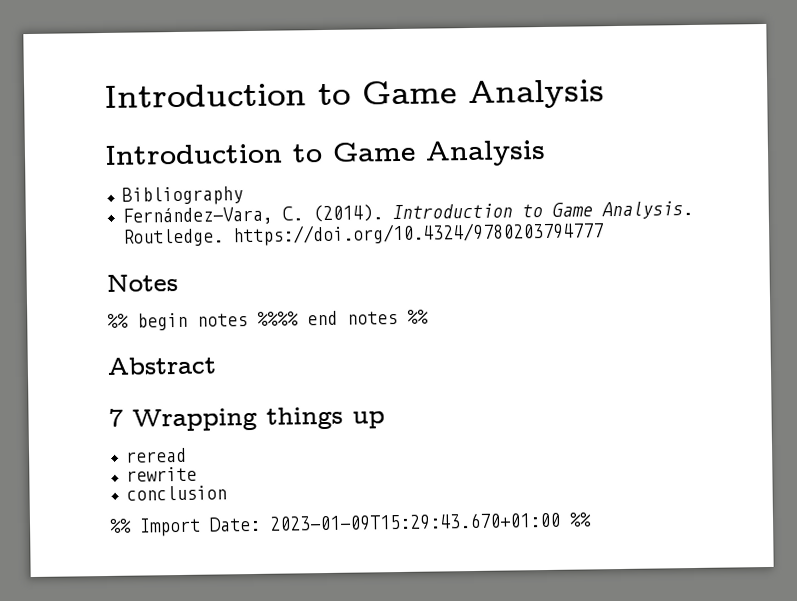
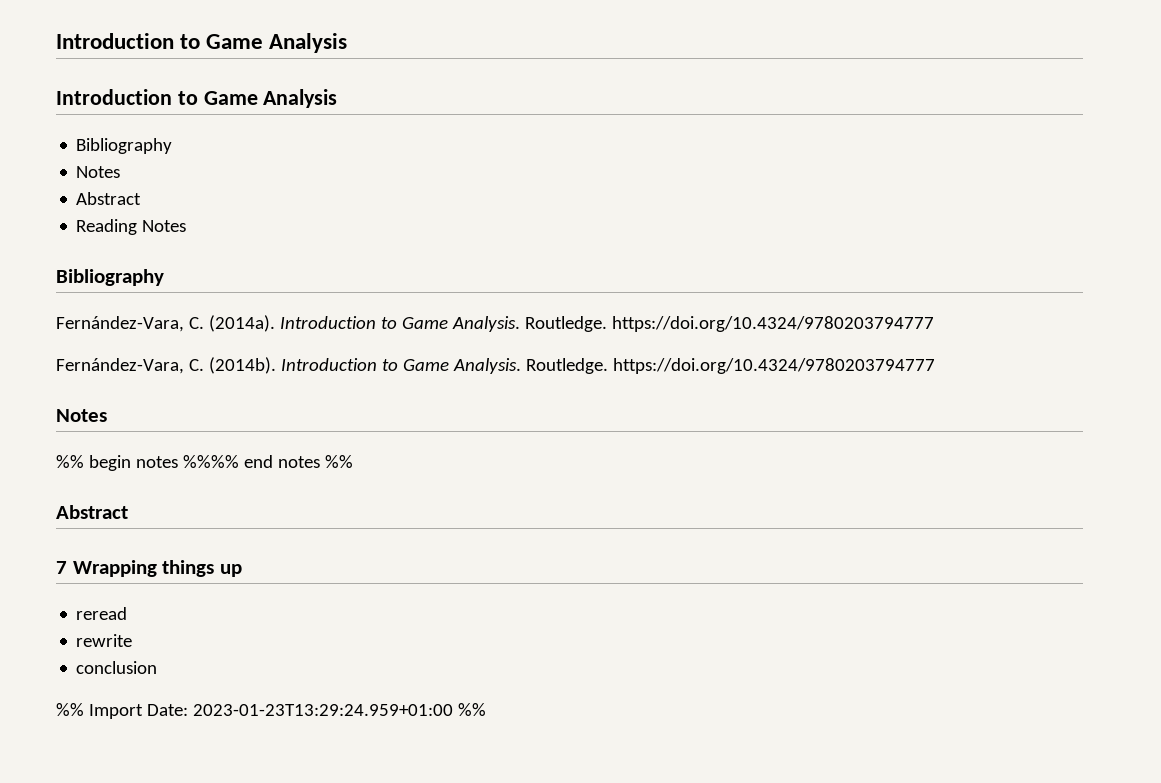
[121,204,383,226] Fernández-Vara, C. (2014). -> [76,166,121,178] [76,192,142,205] [76,219,187,235] [56,269,164,286] [56,315,934,332] [56,357,276,374] Notes // Abstract // Reading Notes // Bibliography // Fernández-Vara, C. (2014a). Introduction to Game Analysis. Routledge. https://doi.org/10.4324/9780203794777 // Fernández-Vara, C. (2014b).
[269,511,561,532] 2023-01-09T15:29:43.670+01:00 -> [192,704,453,716] 2023-01-23T13:29:24.959+01:00

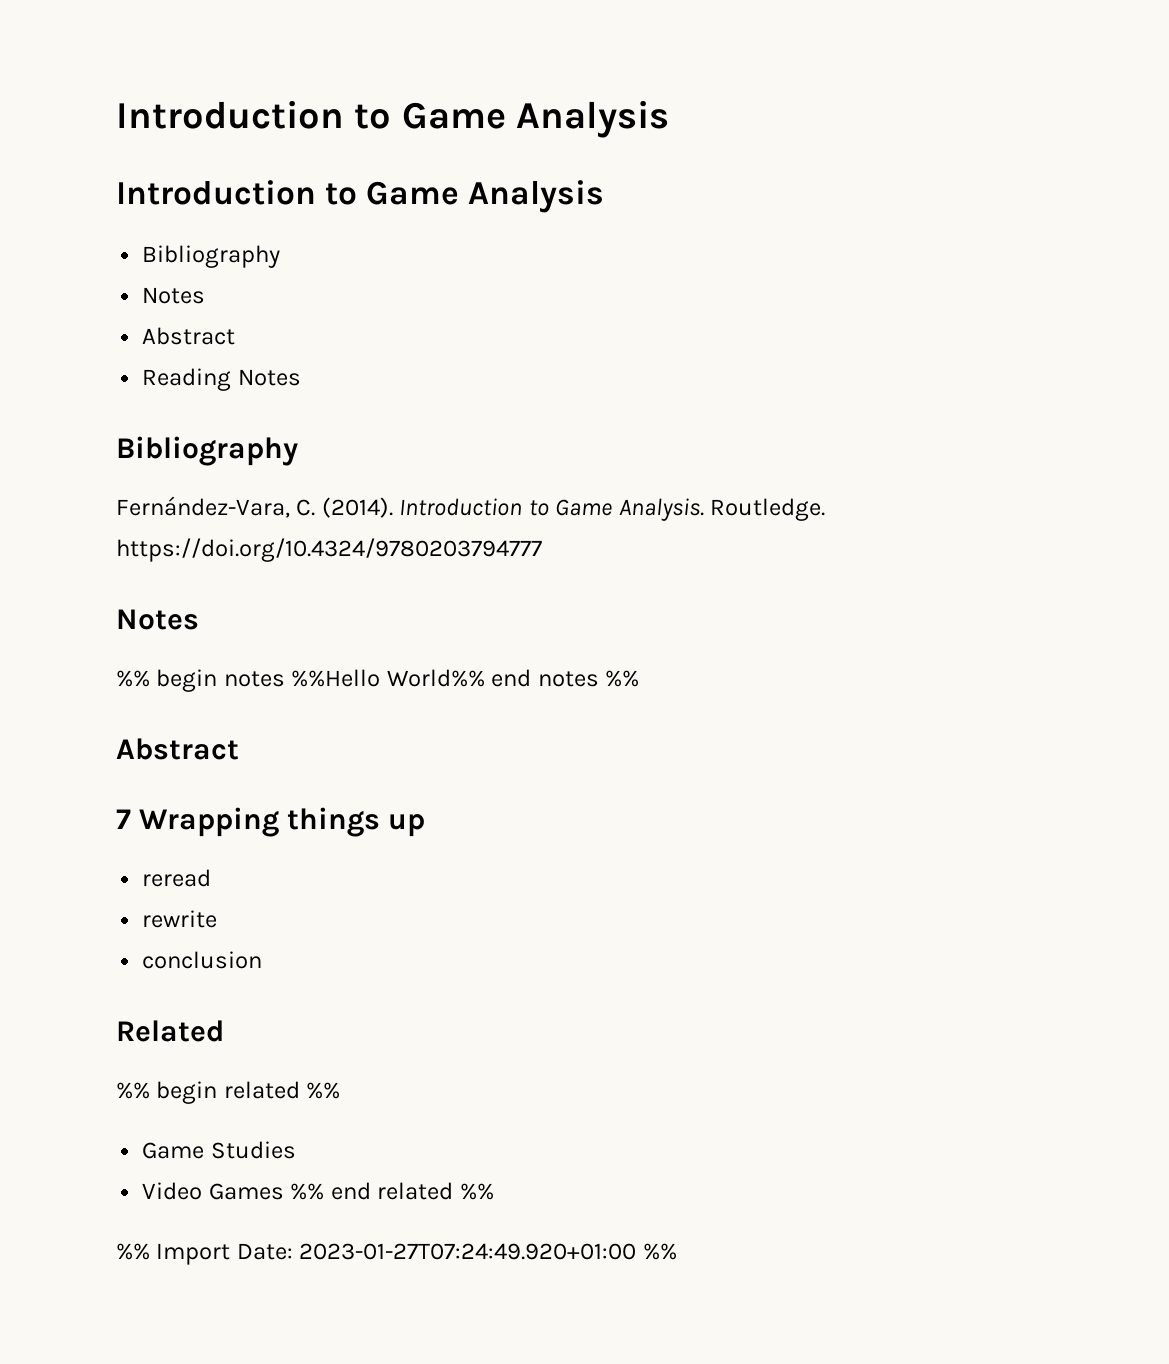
[208,315,934,332] [56,357,276,374] (2014a). Introduction to Game Analysis. Routledge. https://doi.org/10.4324/9780203794777 // Fernández-Vara, C. (2014b). -> [321,497,393,518] (2014).
[182,455,239,468] %%%% -> [291,669,485,687] %%Hello World%%
(158, 667) none -> [116,1020,224,1042] [116,1081,341,1104] [142,1141,296,1159] [142,1182,494,1200] // Related // %% begin related %% // Game Studies // Video Games %% end related %%
[192,704,453,716] 2023-01-23T13:29:24.959+01:00 -> [299,1243,637,1260] 2023-01-27T07:24:49.920+01:00

